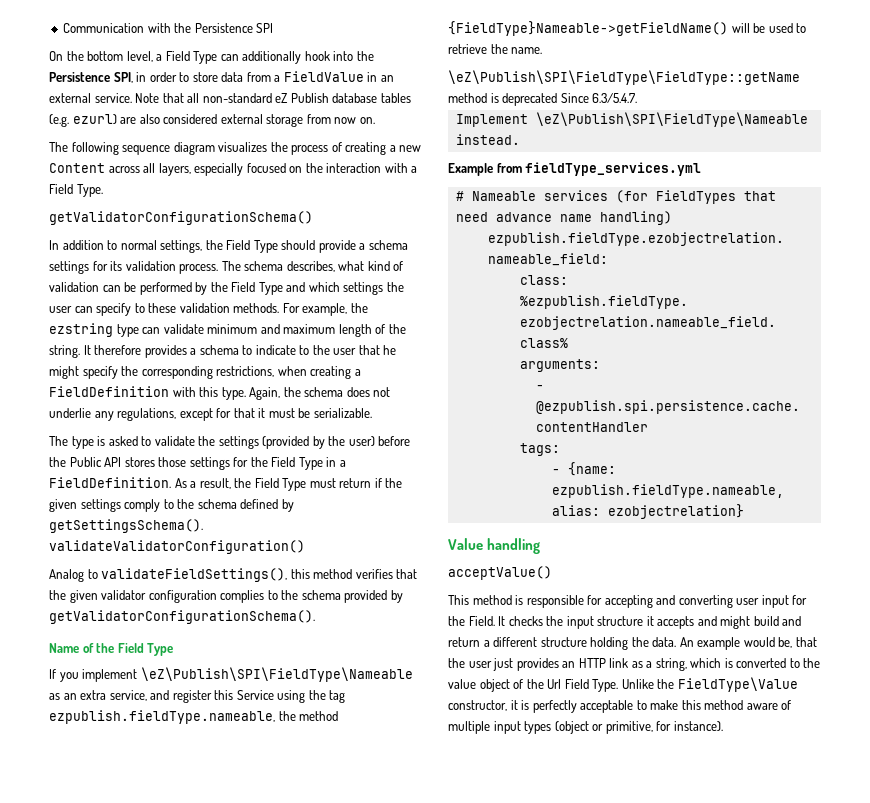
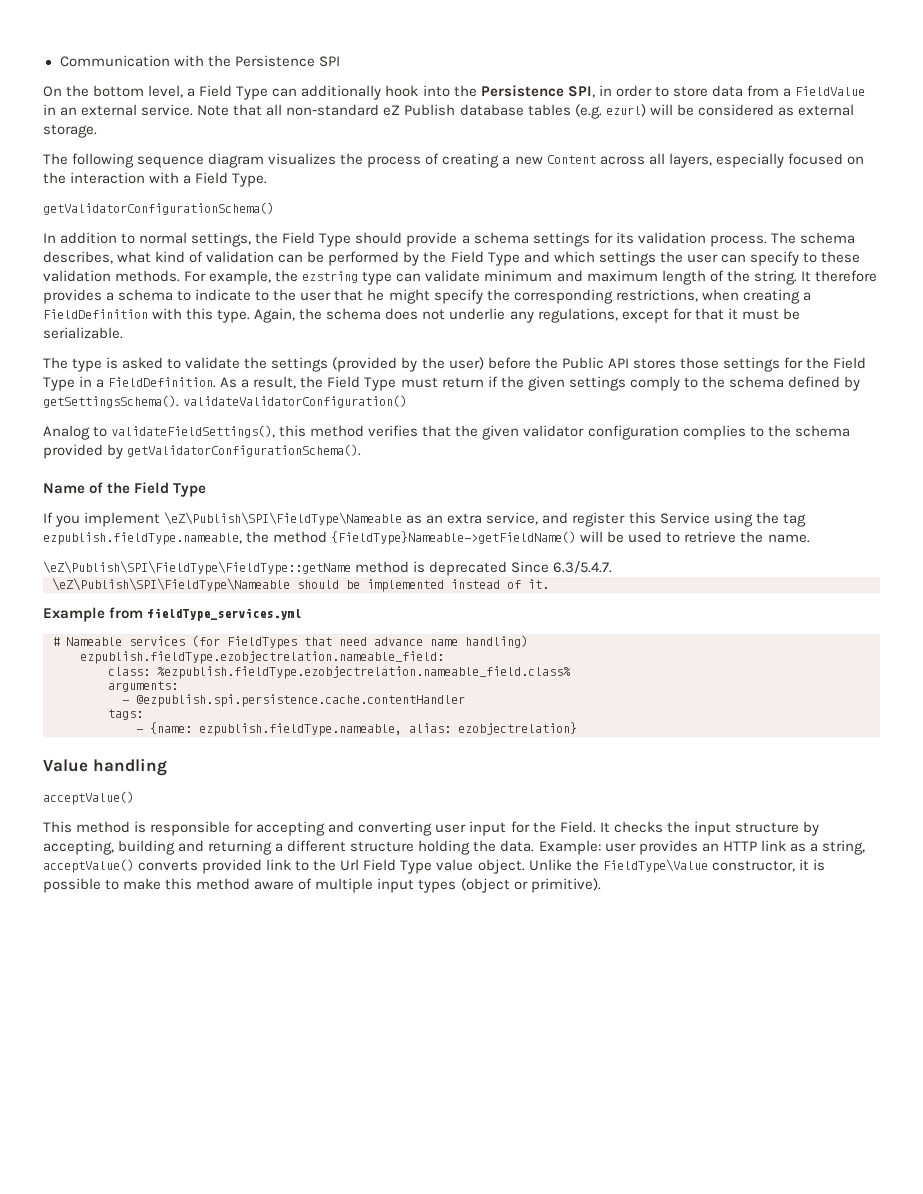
[120,114,375,127] are also considered external storage from now on. -> [649,104,854,116] [43,124,97,138] will be considered as external storage.
[455,112,808,127] [455,134,520,145] Implement \eZ\Publish\SPI\FieldType\Nameable instead. -> [52,578,549,592] \eZ\Publish\SPI\FieldType\Nameable should be implemented instead of it.
[646,616,802,629] [448,637,480,647] it accepts and might build and return -> [802,821,819,836] [43,840,273,855] by accepting, building and returning
[679,637,817,650] [448,658,514,671] An example would be, that the user just -> [538,840,636,855] Example: user
[690,658,821,668] [448,679,619,692] which is converted to the value object of the Url Field Type. -> [43,859,525,874] acceptValue() converts provided link to the Url Field Type value object.
[532,700,634,713] perfectly acceptable -> [43,878,101,893] possible
[605,721,723,734] primitive, for instance). -> [530,878,601,893] primitive).

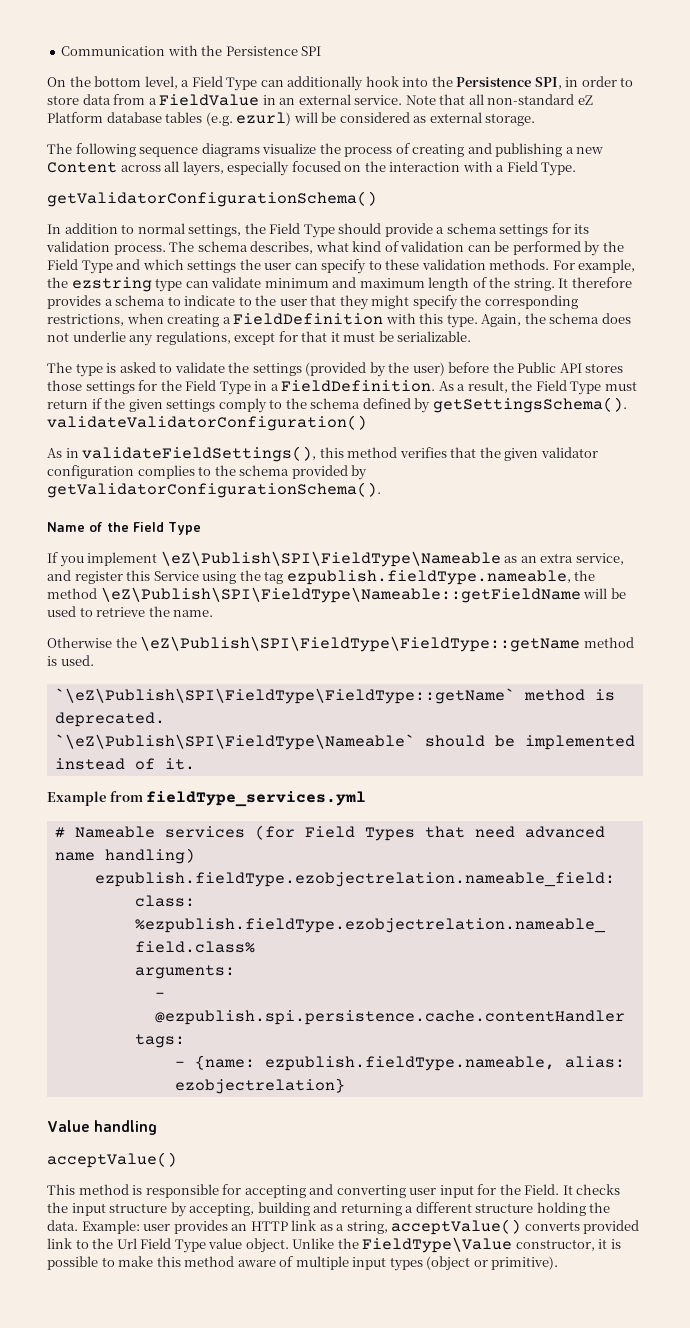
[404,104,456,116] Publish -> [47,112,103,123] Platform
[208,153,337,168] diagram visualizes -> [201,143,317,157] diagrams visualize
(500, 160) none -> [467,143,563,157] and publishing
[367,289,385,301] he -> [339,295,369,310] they
[43,425,108,440] Analog to -> [47,448,79,458] As in
[331,531,577,545] {FieldType}Nameable->getFieldName() -> [100,587,581,603] \eZ\Publish\SPI\FieldType\Nameable::getFieldName
(810, 538) none -> [47,637,137,648] Otherwise the
[429,561,613,576] [52,578,290,592] deprecated Since 6.3/5.4.7. // \eZ\Publish\SPI\FieldType\Nameable -> [60,655,94,666] [54,688,615,704] [54,712,165,727] [54,734,415,750] used. // `\eZ\Publish\SPI\FieldType\FieldType::getName` method is deprecated. // `\eZ\Publish\SPI\FieldType\Nameable`
[227,636,297,649] FieldTypes -> [304,826,415,841] Field Types
[374,637,423,646] advance -> [524,826,605,838] advanced

